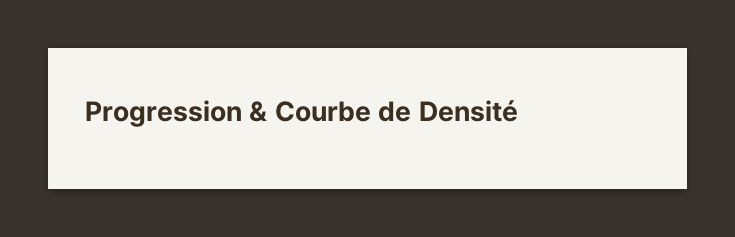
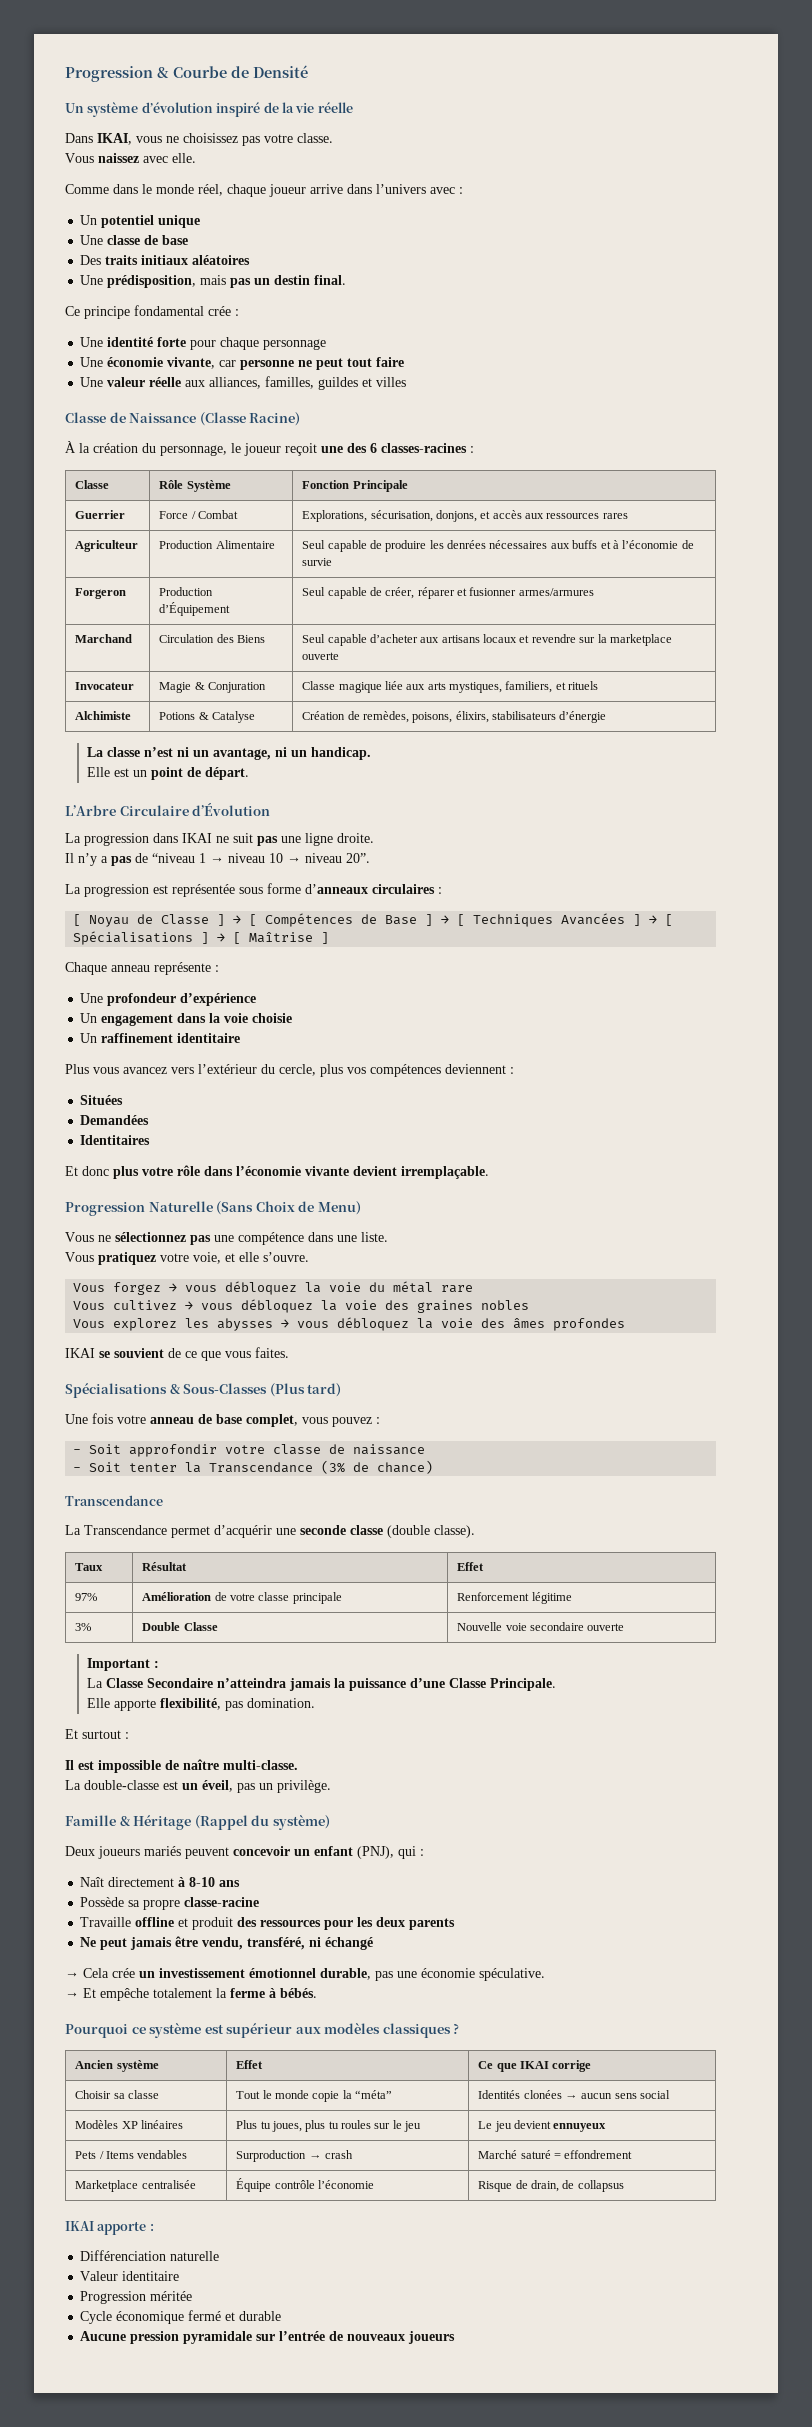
(518, 111) none -> [65,102,353,117] [65,133,333,146] [65,153,196,163] [65,184,463,197] [80,215,201,228] [80,235,189,245] [80,255,251,265] [80,275,347,288] [65,305,239,319] [80,337,327,350] [80,357,405,370] [80,376,407,390] [65,412,301,426] [65,441,474,456] [75,480,110,489] [159,480,231,492] [302,480,408,492] [75,510,126,519] [159,510,238,519] [302,510,628,522] [75,540,139,552] [159,540,275,549] [302,540,694,552] [302,558,333,566] [75,588,127,599] [159,587,214,596] [159,602,231,616] [302,587,594,599] [75,634,133,643] [159,634,265,643] [302,634,672,646] [302,652,340,660] [75,682,135,690] [159,682,266,693] [302,681,599,693] [75,711,132,720] [159,711,255,723] [302,711,607,723] [87,747,372,760] [87,767,250,780] [65,802,271,816] [65,833,374,846] [65,853,370,866] [65,883,442,897] [73,913,674,927] [73,931,330,945] [65,962,219,975] [80,993,257,1006] [80,1013,293,1026] [80,1033,241,1043] [65,1064,514,1077] [80,1095,124,1105] [80,1115,150,1125] [80,1135,151,1145] [65,1165,489,1179] [65,1201,361,1216] [65,1232,388,1245] [65,1252,309,1265] [73,1281,474,1295] [73,1299,530,1313] [73,1317,626,1331] [65,1347,289,1361] [65,1383,342,1398] [65,1413,380,1427] [73,1444,426,1457] [73,1460,434,1474] [65,1495,163,1506] [65,1525,475,1538] [75,1563,104,1571] [142,1562,188,1571] [457,1562,485,1571] [75,1593,98,1601] [142,1592,342,1604] [457,1592,572,1604] [75,1623,92,1631] [142,1622,218,1631] [457,1622,625,1631] [87,1658,160,1671] [87,1678,557,1691] [87,1698,316,1711] [65,1729,129,1739] [65,1759,298,1773] [65,1780,331,1793] [65,1815,330,1830] [65,1846,424,1859] [80,1877,241,1887] [80,1897,260,1910] [80,1917,456,1930] [80,1936,374,1950] [65,1968,545,1981] [65,1988,317,2001] [65,2023,460,2038] [75,2060,159,2072] [236,2060,264,2069] [478,2060,592,2072] [75,2090,159,2099] [236,2090,393,2102] [478,2090,671,2099] [75,2120,183,2129] [236,2120,422,2132] [478,2120,607,2132] [75,2150,188,2159] [236,2150,353,2162] [478,2150,633,2159] [75,2180,196,2192] [236,2178,374,2192] [478,2180,624,2192] [65,2221,154,2235] [80,2250,220,2261] [80,2271,180,2281] [80,2291,193,2304] [80,2310,282,2324] [80,2331,456,2344] // Un système d’évolution inspiré de la vie réelle // Dans IKAI, vous ne choisissez pas votre classe. // Vous naissez avec elle. // Comme dans le monde réel, chaque joueur arrive dans l’univers avec : // Un potentiel unique // Une classe de base // Des traits initiaux aléatoires // Une prédisposition, mais pas un destin final. // Ce principe fondamental crée : // Une identité forte pour chaque personnage // Une économie vivante, car personne ne peut tout faire // Une valeur réelle aux alliances, familles, guildes et villes // Classe de Naissance (Classe Racine) // À la création du personnage, le joueur reçoit une des 6 classes-racines : // Classe | Rôle Système | Fonction Principale // Guerrier | Force / Combat | Explorations, sécurisation, donjons, et accès aux ressources rares // Agriculteur | Production Alimentaire | Seul capable de produire les denrées nécessaires aux buffs et à l’économie de survie // Forgeron | Production d’Équipement | Seul capable de créer, réparer et fusionner armes/armures // Marchand | Circulation des Biens | Seul capable d’acheter aux artisans locaux et revendre sur la marketplace ouverte // Invocateur | Magie & Conjuration | Classe magique liée aux arts mystiques, familiers, et rituels // Alchimiste | Potions & Catalyse | Création de remèdes, poisons, élixirs, stabilisateurs d’énergie // La classe n’est ni un avantage, ni un handicap. // Elle est un point de départ. // L’Arbre Circulaire d’Évolution // La progression dans IKAI ne suit pas une ligne droite. // Il n’y a pas de “niveau 1 → niveau 10 → niveau 20”. // La progression est représentée sous forme d’anneaux circulaires : // [ Noyau de Classe ] → [ Compétences de Base ] → [ Techniques Avancées ] → [ Spécialisations ] → [ Maîtrise ] // Chaque anneau représente : // Une profondeur d’expérience // Un engagement dans la voie choisie // Un raffinement identitaire // Plus vous avancez vers l’extérieur du cercle, plus vos compétences deviennent : // Situées // Demandées // Identitaires // Et donc plus votre rôle dans l’économie vivante devient irremplaçable. // Progression Naturelle (Sans Choix de Menu) // Vous ne sélectionnez pas une compétence dans une liste. // Vous pratiquez votre voie, et elle s’ouvre. // Vous forgez → vous débloquez la voie du métal rare // Vous cultivez → vous débloquez la voie des graines nobles // Vous explorez les abysses → vous débloquez la voie des âmes profondes // IKAI se souvient de ce que vous faites. // Spécialisations & Sous-Classes (Plus tard) // Une fois votre anneau de base complet, vous pouvez : // - Soit approfondir votre classe de naissance // - Soit tenter la Transcendance (3% de chance) // Transcendance // La Transcendance permet d’acquérir une seconde classe (double classe). // Taux | Résultat | Effet // 97% | Amélioration de votre classe principale | Renforcement légitime // 3% | Double Classe | Nouvelle voie secondaire ouverte // Important : // La Classe Secondaire n’atteindra jamais la puissance d’une Classe Principale. // Elle apporte flexibilité, pas domination. // Et surtout : // Il est impossible de naître multi-classe. // La double-classe est un éveil, pas un privilège. // Famille & Héritage (Rappel du système) // Deux joueurs mariés peuvent concevoir un enfant (PNJ), qui : // Naît directement à 8-10 ans // Possède sa propre classe-racine // Travaille offline et produit des ressources pour les deux parents // Ne peut jamais être vendu, transféré, ni échangé // → Cela crée un investissement émotionnel durable, pas une économie spéculative. // → Et empêche totalement la ferme à bébés. // Pourquoi ce système est supérieur aux modèles classiques ? // Ancien système | Effet | Ce que IKAI corrige // Choisir sa classe | Tout le monde copie la “méta” | Identités clonées → aucun sens social // Modèles XP linéaires | Plus tu joues, plus tu roules sur le jeu | Le jeu devient ennuyeux // Pets / Items vendables | Surproduction → crash | Marché saturé = effondrement // Marketplace centralisée | Équipe contrôle l’économie | Risque de drain, de collapsus // IKAI apporte : // Différenciation naturelle // Valeur identitaire // Progression méritée // Cycle économique fermé et durable // Aucune pression pyramidale sur l’entrée de nouveaux joueurs

